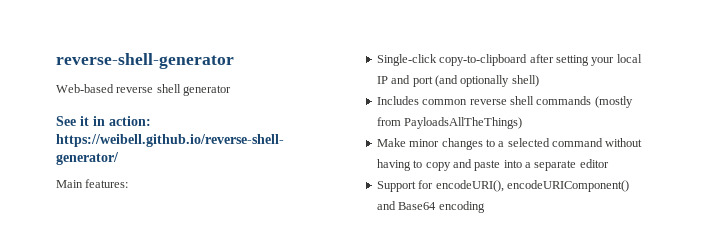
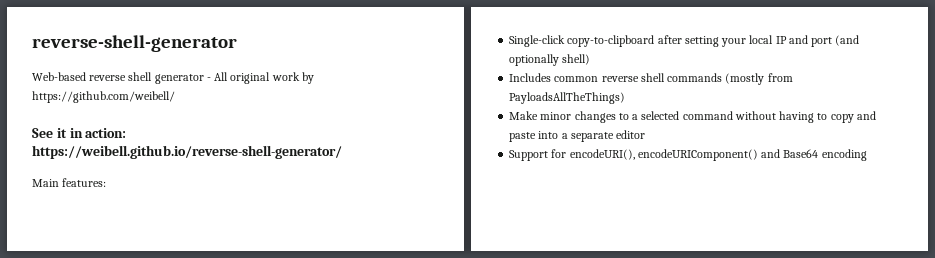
(232, 90) none -> [206,72,314,84] [32,91,175,103] - All original work by https://github.com/weibell/

